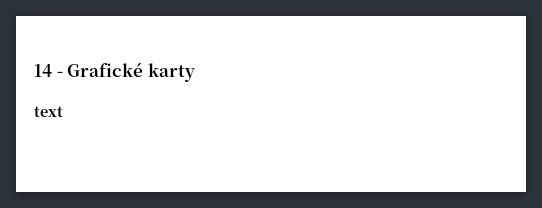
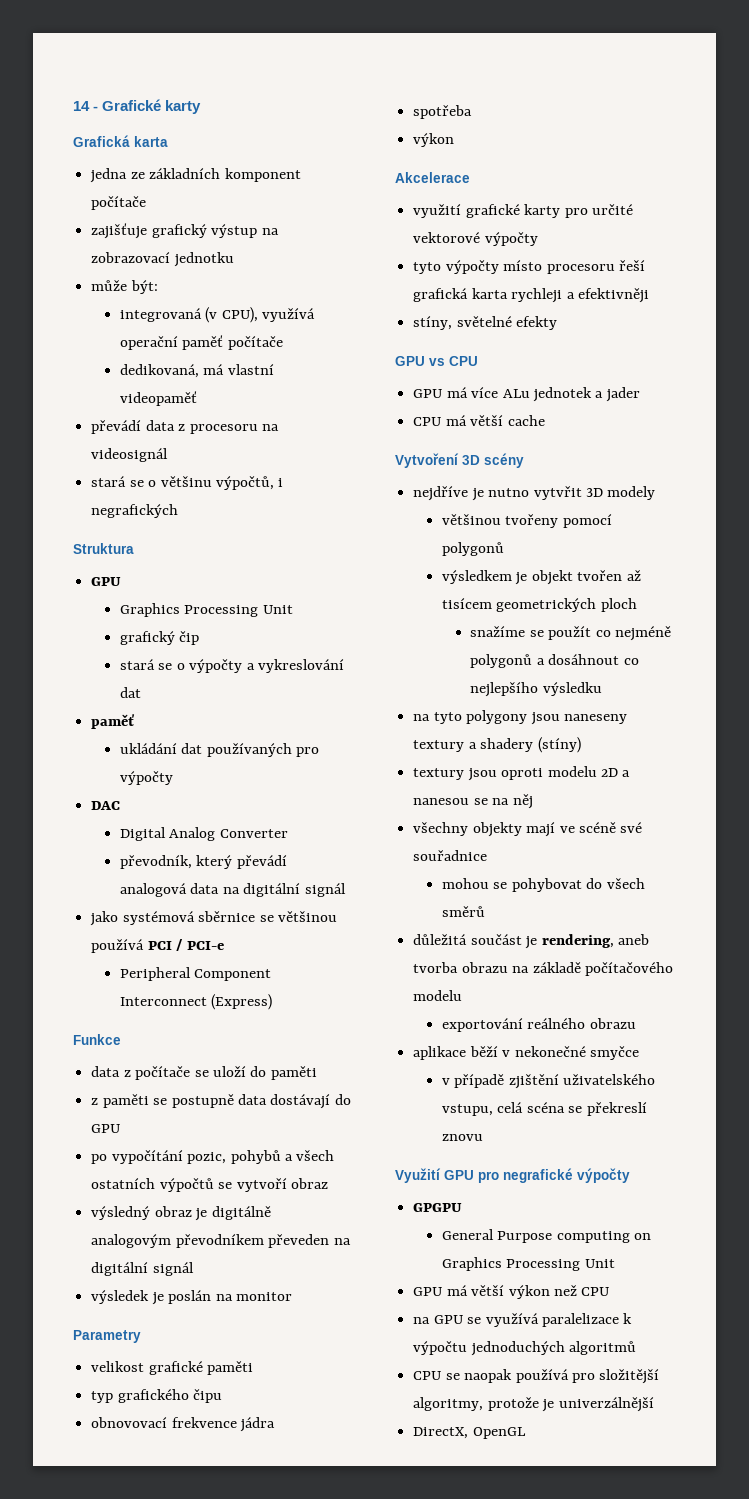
[34,106,63,117] text -> [73,135,168,147] [90,168,301,183] [91,196,147,210] [91,223,279,239] [91,252,234,267] [91,280,158,294] [119,307,316,323] [119,335,283,350] [119,364,274,378] [119,391,197,406] [91,420,279,434] [91,448,169,462] [91,476,284,490] [91,504,179,518] [73,543,134,554] [91,577,122,586] [119,603,293,617] [119,631,200,645] [119,659,345,673] [119,687,141,698] [91,714,136,729] [119,743,320,757] [119,771,173,785] [91,801,121,810] [119,827,288,841] [119,855,287,869] [119,883,346,897] [90,911,337,926] [91,939,224,953] [119,967,272,981] [119,994,273,1010] [73,1034,121,1045] [91,1066,317,1080] [91,1094,351,1109] [91,1124,121,1133] [91,1150,335,1164] [91,1178,328,1192] [91,1206,271,1221] [91,1234,351,1248] [91,1262,194,1276] [91,1290,292,1305] [73,1330,141,1343] [91,1361,254,1375] [91,1389,223,1403] [91,1417,276,1432] [413,105,473,119] [413,133,455,147] [395,172,470,183] [413,204,633,218] [413,232,538,246] [413,260,645,274] [413,288,649,303] [413,316,558,330] [395,356,478,366] [413,387,640,402] [413,415,545,426] [395,453,524,468] [413,486,656,501] [441,514,612,528] [441,542,504,556] [441,570,641,585] [441,598,637,612] [470,626,672,641] [470,654,639,668] [470,682,602,697] [413,710,627,725] [413,737,581,753] [413,766,631,781] [413,794,533,809] [413,822,643,837] [413,850,488,861] [441,878,645,892] [441,906,485,917] [413,934,649,949] [413,962,673,976] [413,990,463,1001] [441,1018,636,1032] [413,1046,639,1060] [441,1074,656,1089] [441,1102,647,1116] [441,1134,483,1141] [395,1168,630,1183] [413,1203,463,1212] [441,1229,652,1243] [441,1257,615,1271] [413,1285,610,1299] [413,1313,633,1327] [413,1341,637,1356] [413,1369,660,1384] [413,1397,654,1412] [413,1427,526,1439] Grafická karta // jedna ze základních komponent počítače // zajišťuje grafický výstup na zobrazovací jednotku // může být: // integrovaná (v CPU), využívá operační paměť počítače // dedikovaná, má vlastní videopaměť // převádí data z procesoru na videosignál // stará se o většinu výpočtů, i negrafických // Struktura // GPU // Graphics Processing Unit // grafický čip // stará se o výpočty a vykreslování dat // paměť // ukládání dat používaných pro výpočty // DAC // Digital Analog Converter // převodník, který převádí analogová data na digitální signál // jako systémová sběrnice se většinou používá PCI / PCI-e // Peripheral Component Interconnect (Express) // Funkce // data z počítače se uloží do paměti // z paměti se postupně data dostávají do GPU // po vypočítání pozic, pohybů a všech ostatních výpočtů se vytvoří obraz // výsledný obraz je digitálně analogovým převodníkem převeden na digitální signál // výsledek je poslán na monitor // Parametry // velikost grafické paměti // typ grafického čipu // obnovovací frekvence jádra // spotřeba // výkon // Akcelerace // využití grafické karty pro určité vektorové výpočty // tyto výpočty místo procesoru řeší grafická karta rychleji a efektivněji // stíny, světelné efekty // GPU vs CPU // GPU má více ALu jednotek a jader // CPU má větší cache // Vytvoření 3D scény // nejdříve je nutno vytvřit 3D modely // většinou tvořeny pomocí polygonů // výsledkem je objekt tvořen až tisícem geometrických ploch // snažíme se použít co nejméně polygonů a dosáhnout co nejlepšího výsledku // na tyto polygony jsou naneseny textury a shadery (stíny) // textury jsou oproti modelu 2D a nanesou se na něj // všechny objekty mají ve scéně své souřadnice // mohou se pohybovat do všech směrů // důležitá součást je rendering, aneb tvorba obrazu na základě počítačového modelu // exportování reálného obrazu // aplikace běží v nekonečné smyčce // v případě zjištění uživatelského vstupu, celá scéna se překreslí znovu // Využití GPU pro negrafické výpočty // GPGPU // General Purpose computing on Graphics Processing Unit // GPU má větší výkon než CPU // na GPU se využívá paralelizace k výpočtu jednoduchých algoritmů // CPU se naopak používá pro složitější algoritmy, protože je univerzálnější // DirectX, OpenGL

